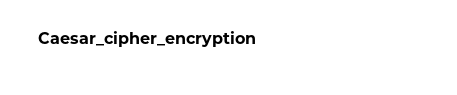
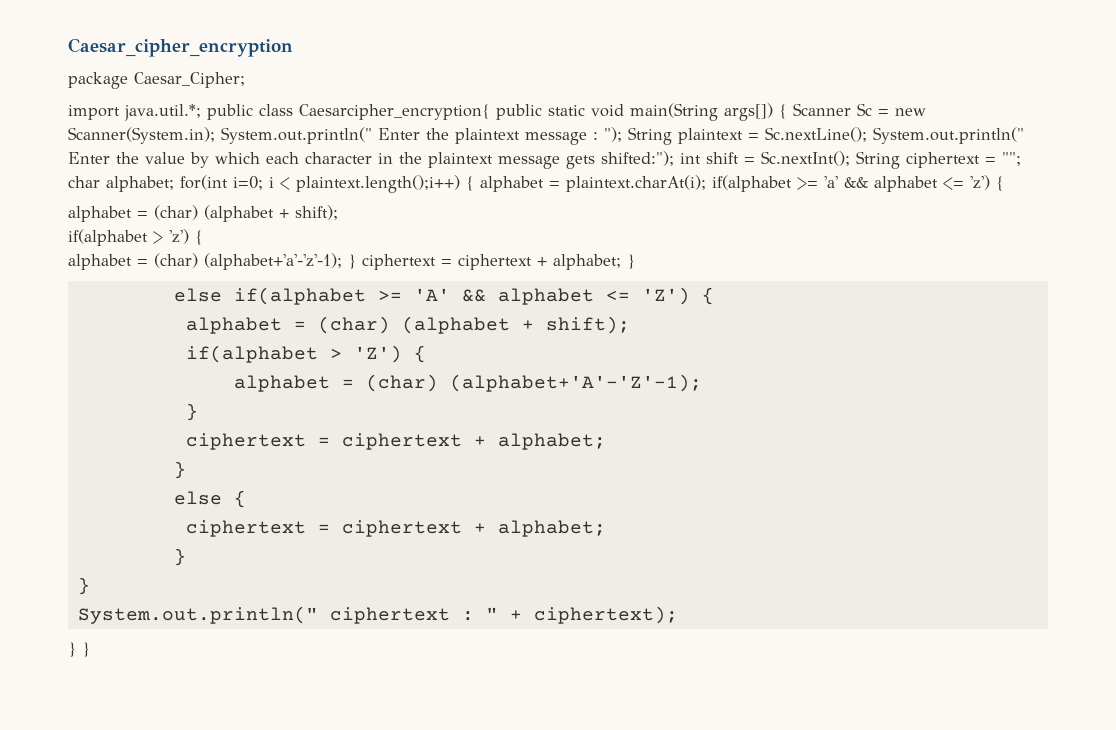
(256, 39) none -> [68,72,245,89] [68,103,926,121] [68,127,1024,145] [68,151,1021,169] [68,175,1004,193] [68,205,338,222] [68,229,203,246] [68,253,635,270] [173,287,714,305] [185,316,630,334] [185,345,426,363] [233,374,702,392] [185,403,198,421] [185,433,606,450] [173,461,186,479] [173,490,246,508] [185,520,606,537] [173,548,186,566] [77,577,90,595] [77,606,678,624] [68,642,90,657] // package Caesar_Cipher; // import java.util.*; public class Caesarcipher_encryption{ public static void main(String args[]) { Scanner Sc = new Scanner(System.in); System.out.println(" Enter the plaintext message : "); String plaintext = Sc.nextLine(); System.out.println(" Enter the value by which each character in the plaintext message gets shifted:"); int shift = Sc.nextInt(); String ciphertext = ""; char alphabet; for(int i=0; i < plaintext.length();i++) { alphabet = plaintext.charAt(i); if(alphabet >= 'a' && alphabet <= 'z') { // alphabet = (char) (alphabet + shift); // if(alphabet > 'z') { // alphabet = (char) (alphabet+'a'-'z'-1); } ciphertext = ciphertext + alphabet; } // else if(alphabet >= 'A' && alphabet <= 'Z') { // alphabet = (char) (alphabet + shift); // if(alphabet > 'Z') { // alphabet = (char) (alphabet+'A'-'Z'-1); // } // ciphertext = ciphertext + alphabet; // } // else { // ciphertext = ciphertext + alphabet; // } // } // System.out.println(" ciphertext : " + ciphertext); // } }

